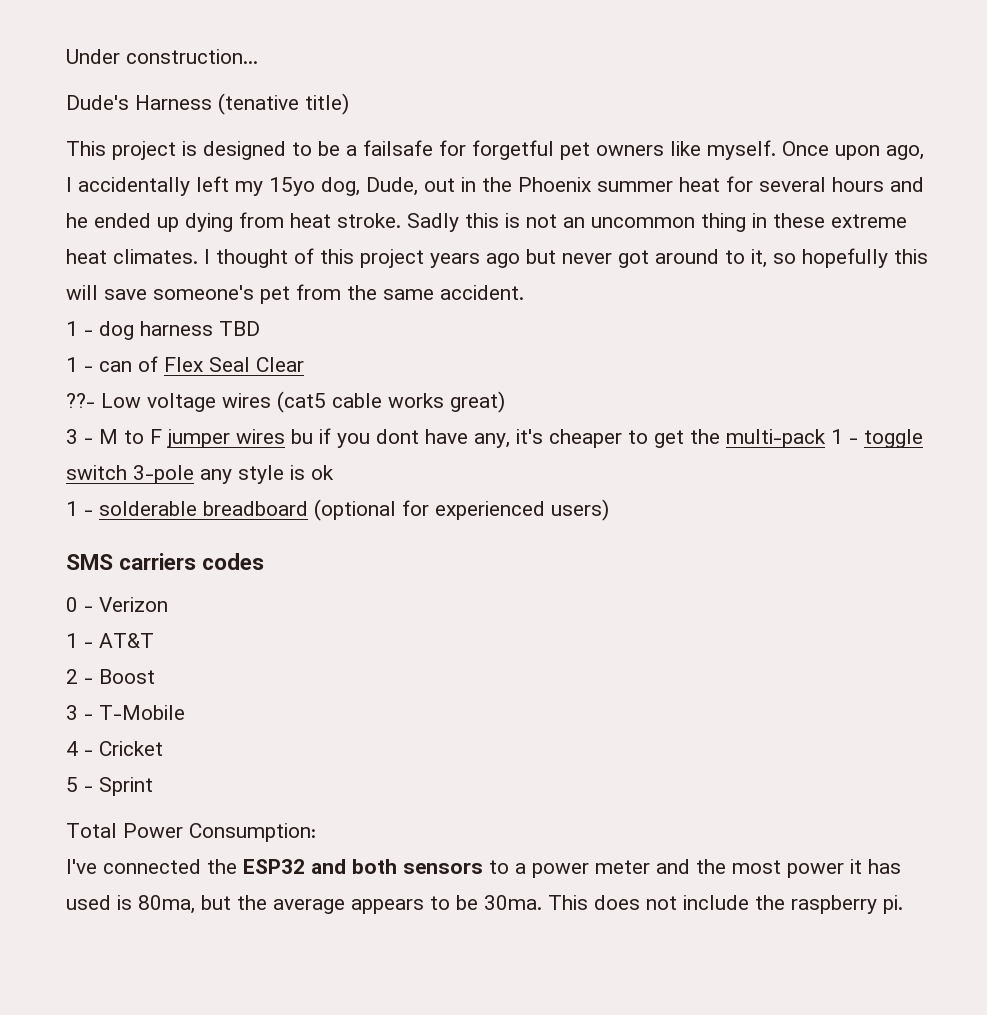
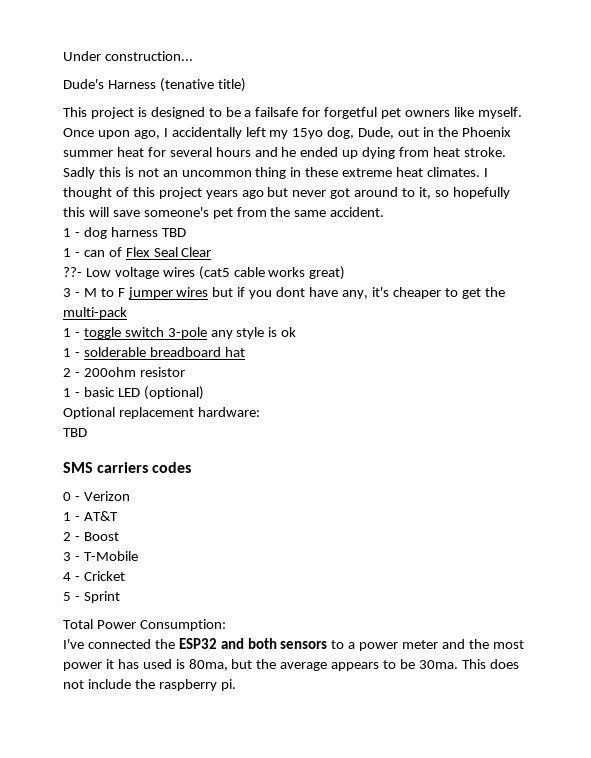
[291,429,313,444] bu -> [212,287,234,297] but
(826, 438) none -> (127, 313) //
[314,499,609,521] (optional for experienced users) -> [224,347,245,357] [63,367,185,377] [63,386,204,400] [63,407,260,419] [63,428,87,437] hat // 2 - 200ohm resistor // 1 - basic LED (optional) // Optional replacement hardware: // TBD

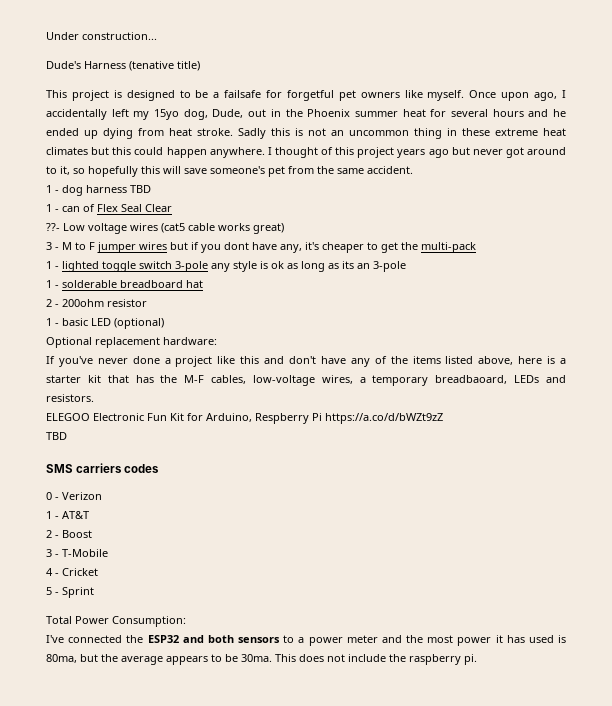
[427,167,481,177] climates. -> [46,147,265,158] climates but this could happen anywhere.
(80, 334) none -> [62,261,99,272] lighted
(297, 332) none -> [287,261,406,272] as long as its an 3-pole
(260, 412) none -> [46,356,566,367] [46,375,567,386] [46,394,94,402] [46,413,443,424] // If you've never done a project like this and don't have any of the items listed above, here is a starter kit that has the M-F cables, low-voltage wires, a temporary breadbaoard, LEDs and resistors. // ELEGOO Electronic Fun Kit for Arduino, Respberry Pi https://a.co/d/bWZt9zZ

